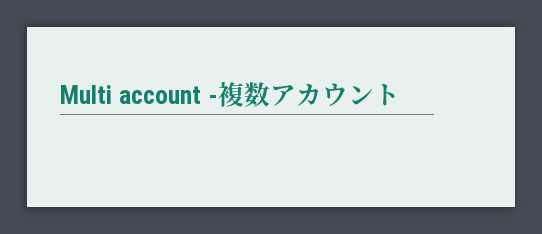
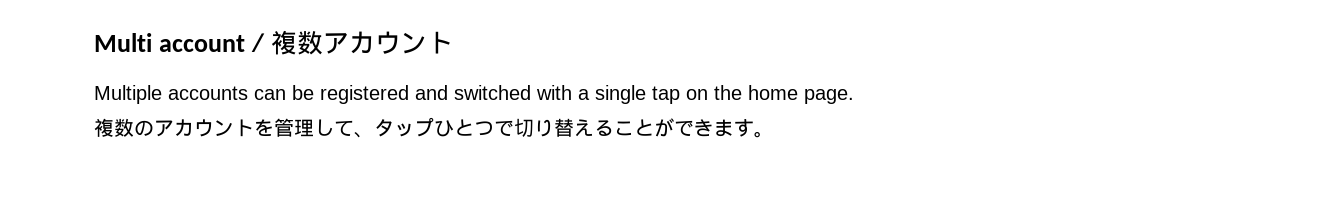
[207,95,218,104] - -> [245,33,272,52] ／
(400, 95) none -> [94,85,854,104] [94,117,774,138] // Multiple accounts can be registered and switched with a single tap on the home page. // 複数のアカウントを管理して、タップひとつで切り替えることができます。

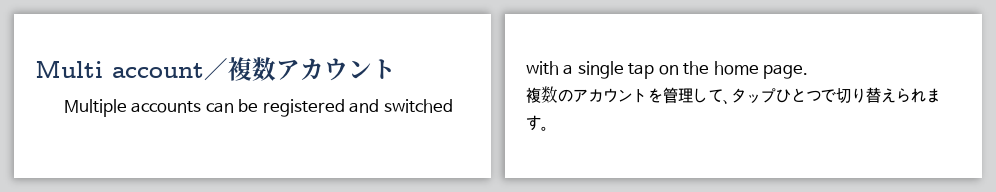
[594,118,714,137] ることができ -> [896,88,926,103] られ

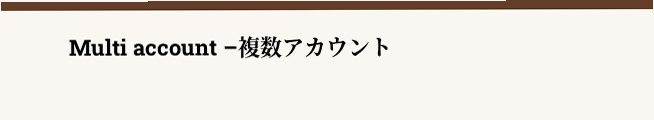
[204,58,228,81] ／ -> [221,46,238,56] –
[63,99,453,117] [526,61,809,79] [526,86,941,105] [526,115,549,131] // Multiple accounts can be registered and switched with a single tap on the home page. // 複数のアカウントを管理して、タップひとつで切り替えられます。 -> (392, 47) none

